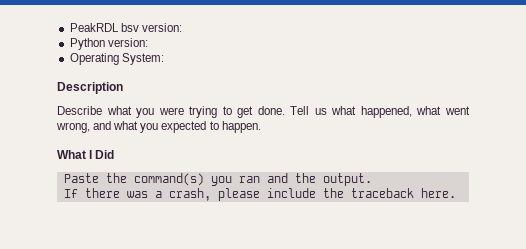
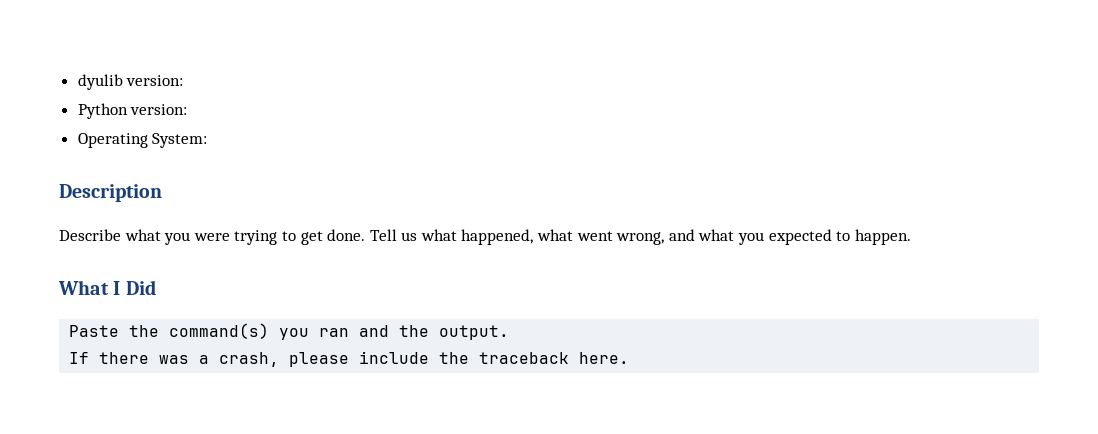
[69,23,139,32] PeakRDL bsv -> [77,74,123,90] dyulib

